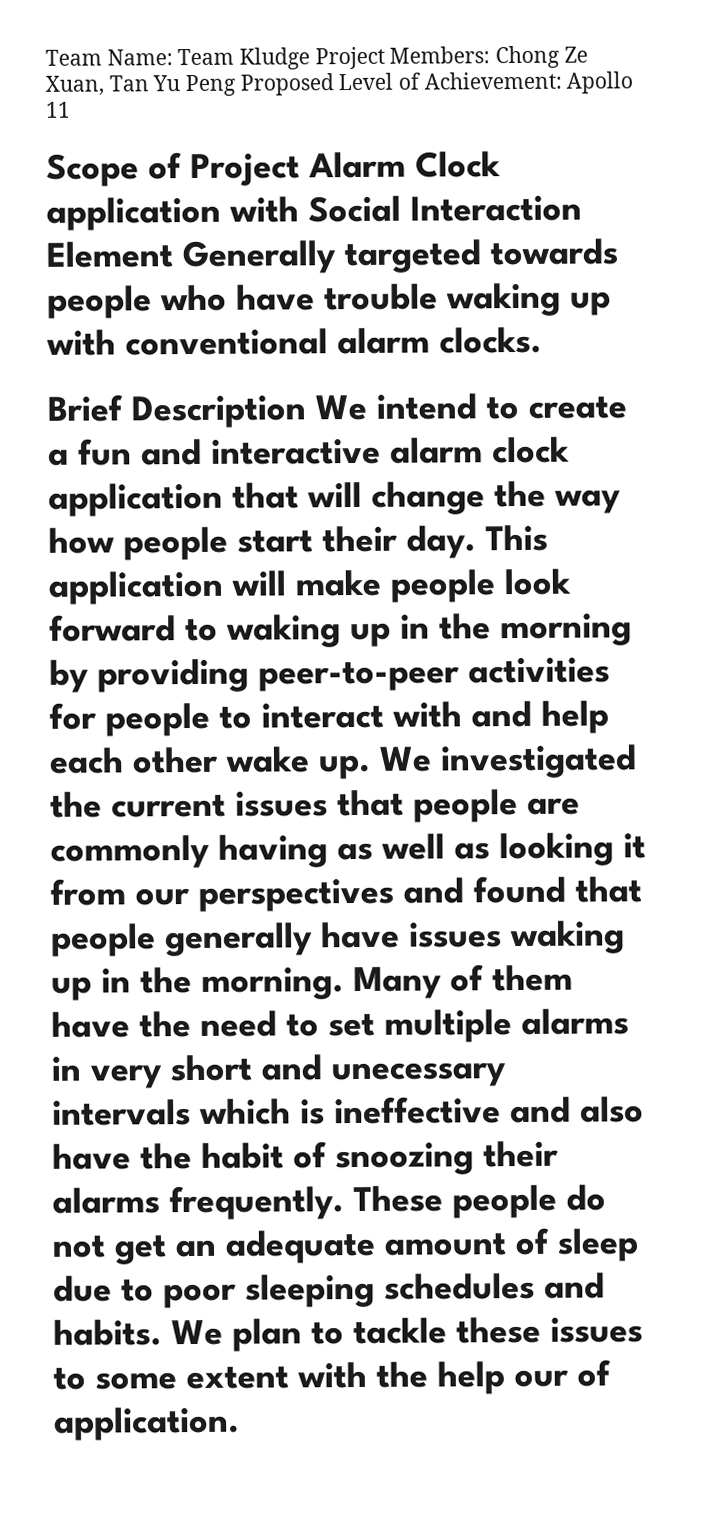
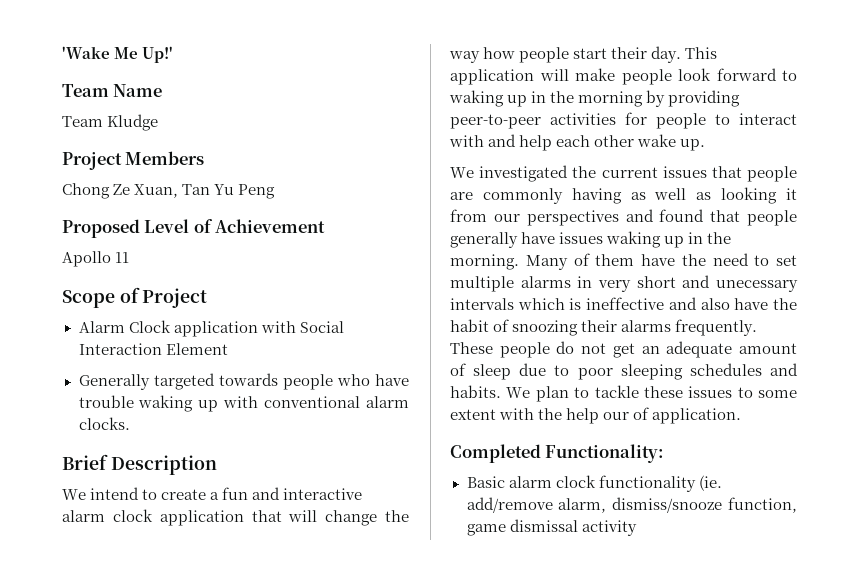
[45,49,173,66] Team Name: -> [62,46,174,63] [62,84,163,97] 'Wake Me Up!' // Team Name //
[314,46,491,70] Project Members: -> [62,151,205,170] // Project Members //
(237, 85) none -> (276, 191) //
[423,71,562,90] Achievement: -> [215,219,326,233] Achievement //
(300, 169) none -> (208, 298) //
(173, 254) none -> (228, 349) //
(306, 411) none -> (217, 465) //
(371, 767) none -> (706, 145) //
(240, 1423) none -> [450,444,665,463] [466,475,722,492] [466,497,797,513] [466,519,637,536] // Completed Functionality: // Basic alarm clock functionality (ie. add/remove alarm, dismiss/snooze function, game dismissal activity

